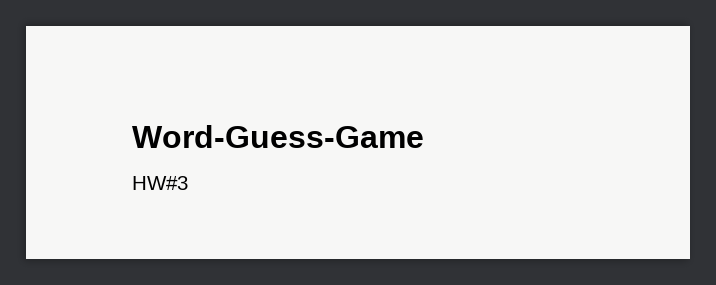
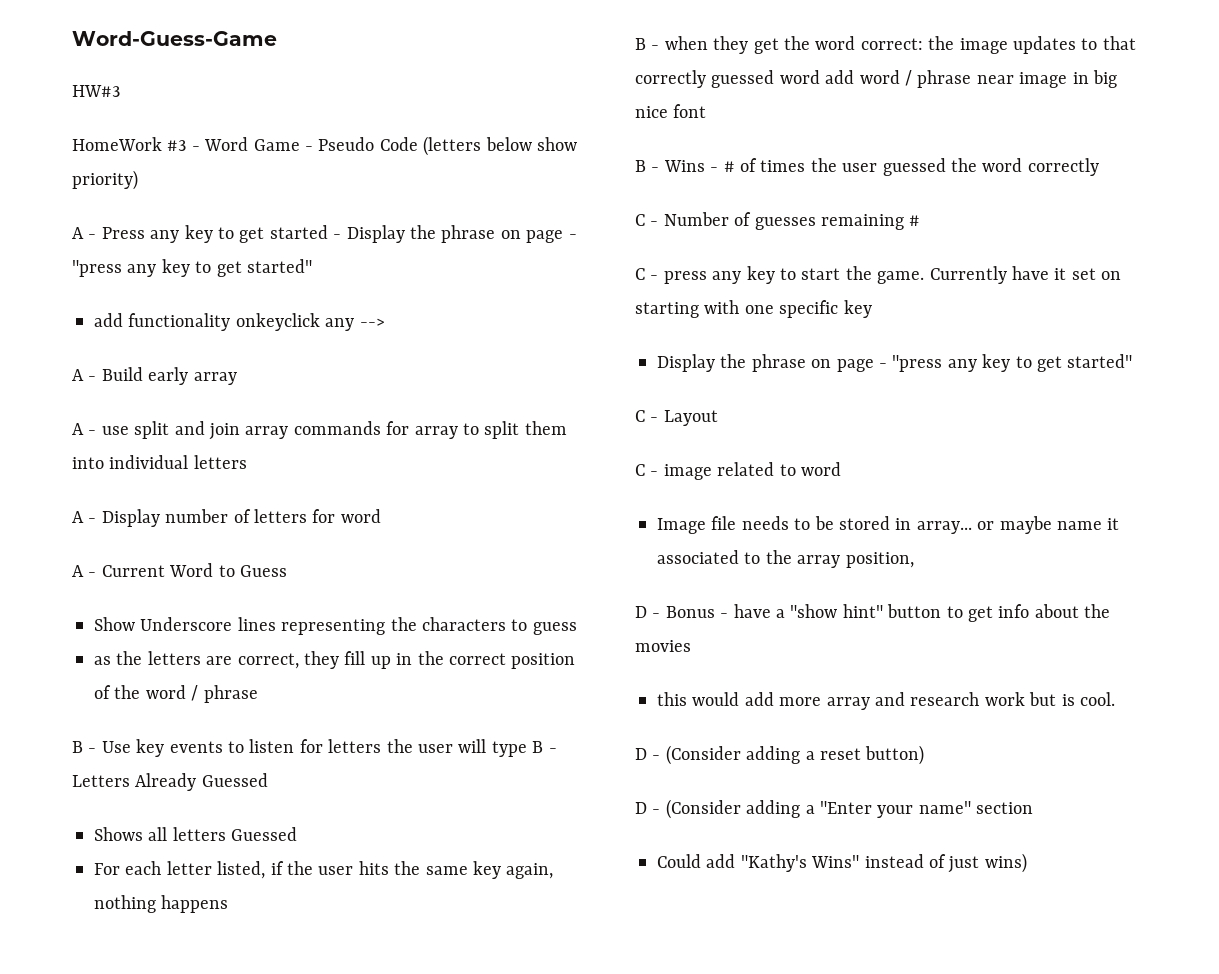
(188, 183) none -> [72,136,577,156] [72,170,138,190] [72,225,577,243] [72,259,312,277] [94,313,385,331] [72,367,237,385] [72,421,567,440] [72,455,247,469] [72,509,381,527] [72,563,287,577] [94,617,577,635] [94,651,576,669] [94,685,258,703] [72,739,557,757] [72,773,268,791] [94,827,298,841] [94,861,554,879] [94,895,229,913] [635,36,1136,54] [635,70,1117,88] [635,104,707,118] [635,158,1099,176] [635,212,921,230] [635,266,1122,284] [635,300,872,318] [657,354,1133,372] [635,410,718,426] [635,462,841,480] [657,516,1120,534] [657,550,914,568] [635,604,1111,622] [635,640,691,652] [657,692,1115,710] [635,745,925,765] [635,799,1034,819] [657,853,1027,873] // HomeWork #3 - Word Game - Pseudo Code (letters below show priority) // A - Press any key to get started - Display the phrase on page - "press any key to get started" // add functionality onkeyclick any --> // A - Build early array // A - use split and join array commands for array to split them into individual letters // A - Display number of letters for word // A - Current Word to Guess // Show Underscore lines representing the characters to guess // as the letters are correct, they fill up in the correct position of the word / phrase // B - Use key events to listen for letters the user will type B - Letters Already Guessed // Shows all letters Guessed // For each letter listed, if the user hits the same key again, nothing happens // B - when they get the word correct: the image updates to that correctly guessed word add word / phrase near image in big nice font // B - Wins - # of times the user guessed the word correctly // C - Number of guesses remaining # // C - press any key to start the game. Currently have it set on starting with one specific key // Display the phrase on page - "press any key to get started" // C - Layout // C - image related to word // Image file needs to be stored in array... or maybe name it associated to the array position, // D - Bonus - have a "show hint" button to get info about the movies // this would add more array and research work but is cool. // D - (Consider adding a reset button) // D - (Consider adding a "Enter your name" section // Could add "Kathy's Wins" instead of just wins)

